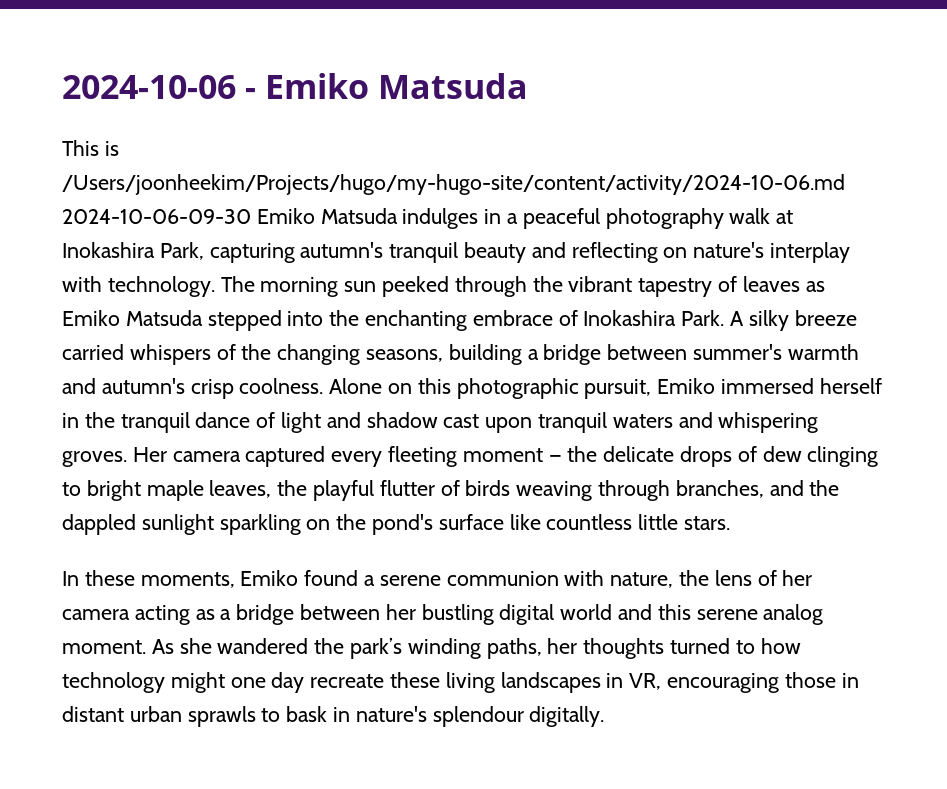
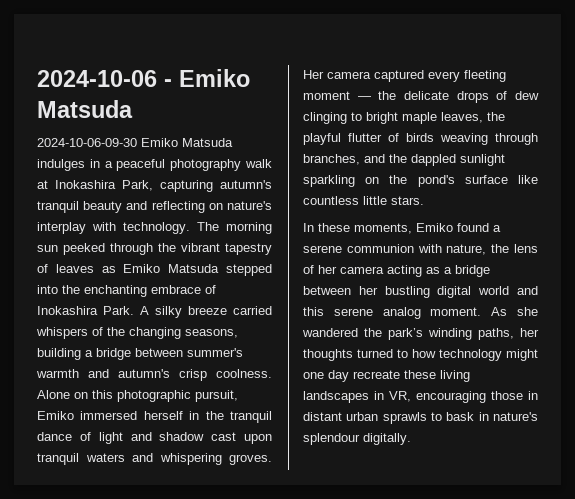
[62,140,119,156] [62,174,845,195] This is /Users/joonheekim/Projects/hugo/my-hugo-site/content/activity/2024-10-06.md -> (133, 109) none

